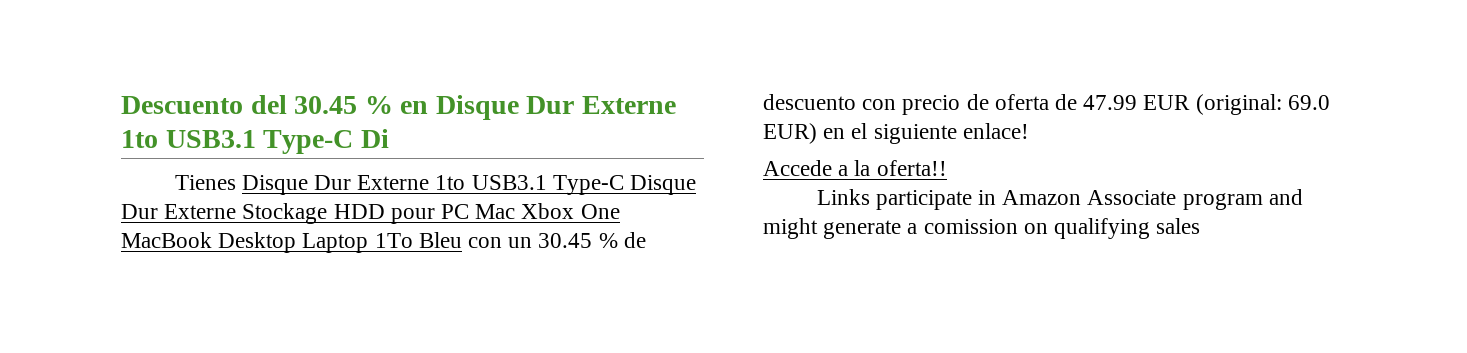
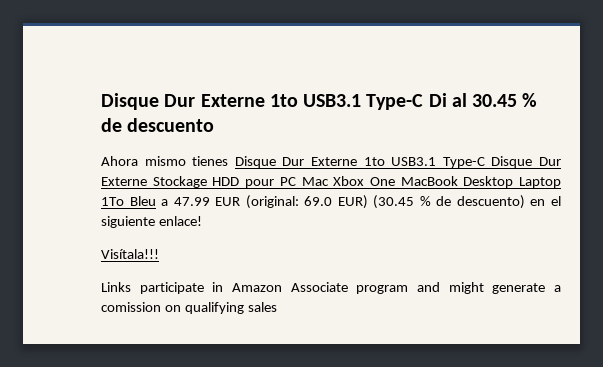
[121,95,429,114] Descuento del 30.45 % en -> (101, 101) none
[174,175,236,190] // Tienes -> [451,93,538,107] [101,118,215,132] [101,156,229,166] al 30.45 % de descuento // Ahora mismo tienes
[468,232,646,248] [763,94,1078,115] con un 30.45 % de descuento con precio de oferta de -> [161,199,169,206] a
(817, 133) none -> [373,195,525,209] (30.45 % de descuento)
[763,160,947,176] Accede a la oferta!! -> [101,249,159,259] Visítala!!!

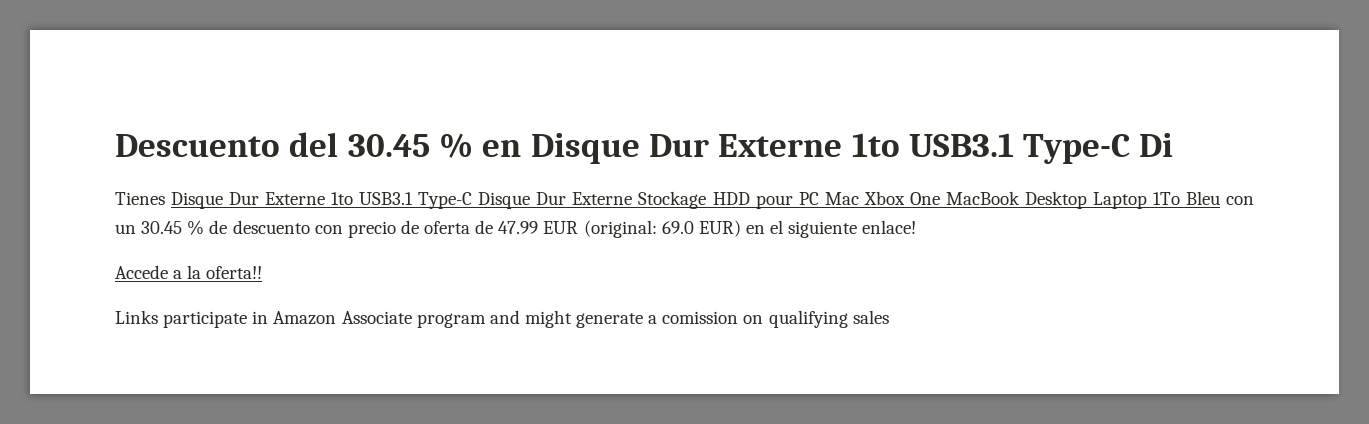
(101, 101) none -> [115,132,522,158] Descuento del 30.45 % en
[451,93,538,107] [101,118,215,132] [101,156,229,166] al 30.45 % de descuento // Ahora mismo tienes -> [115,192,165,205] // Tienes
[161,199,169,206] a -> [1225,196,1254,205] [115,220,494,238] con un 30.45 % de descuento con precio de oferta de
[373,195,525,209] (30.45 % de descuento) -> (741, 228) none
[101,249,159,259] Visítala!!! -> [115,265,263,279] Accede a la oferta!!

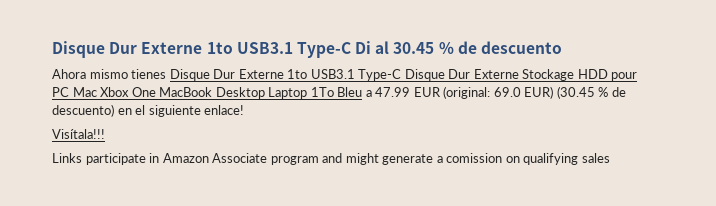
[115,132,522,158] Descuento del 30.45 % en -> (52, 49) none
[115,192,165,205] // Tienes -> [375,41,563,54] [52,69,167,79] al 30.45 % de descuento // Ahora mismo tienes
[1225,196,1254,205] [115,220,494,238] con un 30.45 % de descuento con precio de oferta de -> [365,90,372,97] a
(741, 228) none -> [556,86,626,99] [52,104,114,117] (30.45 % de descuento)
[115,265,263,279] Accede a la oferta!! -> [52,129,105,139] Visítala!!!

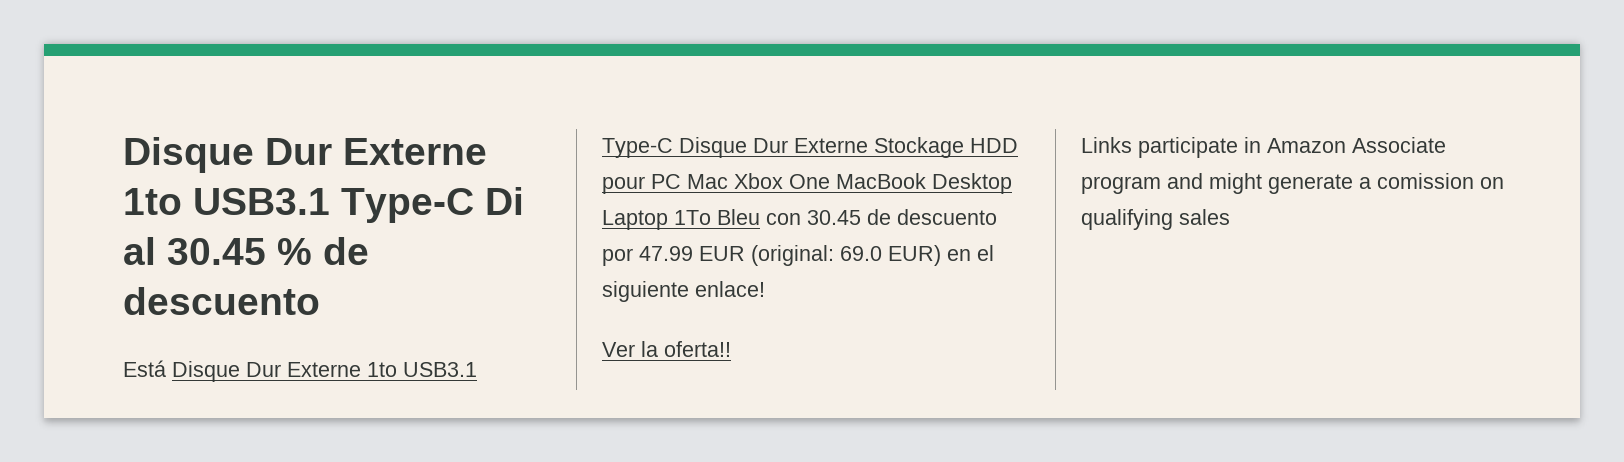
[52,69,167,79] Ahora mismo tienes -> [123,360,166,377] Está
[365,90,372,97] a -> [766,209,997,225] [602,248,633,266] con 30.45 de descuento por
[556,86,626,99] [52,104,114,117] (30.45 % de descuento) -> (941, 255) none
[52,129,105,139] Visítala!!! -> [602,341,731,357] Ver la oferta!!

